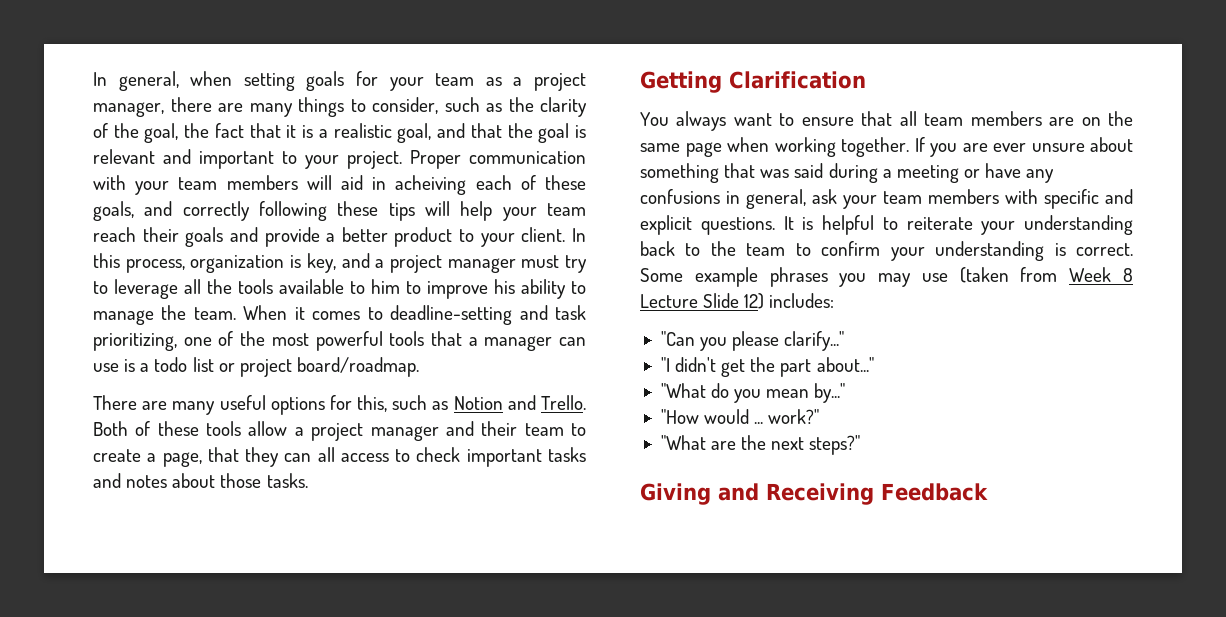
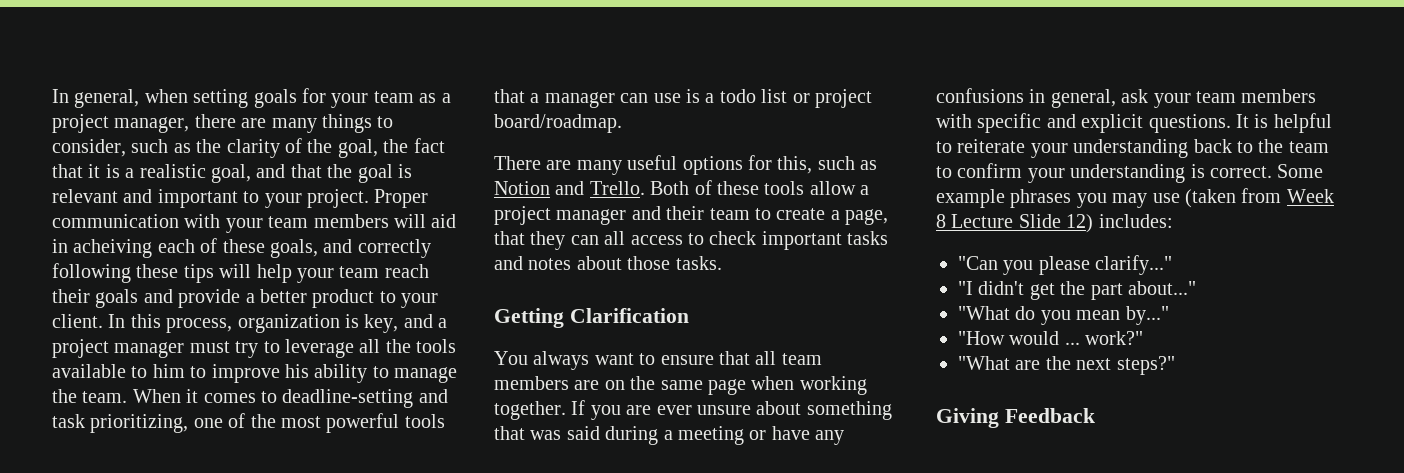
[718,483,874,505] and Receiving -> (999, 418) none

